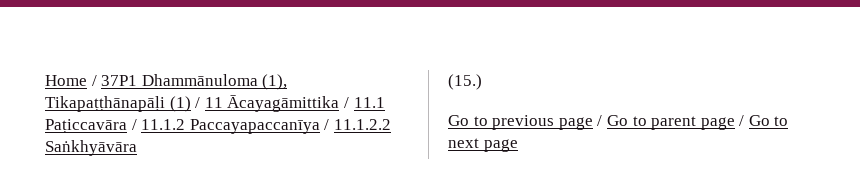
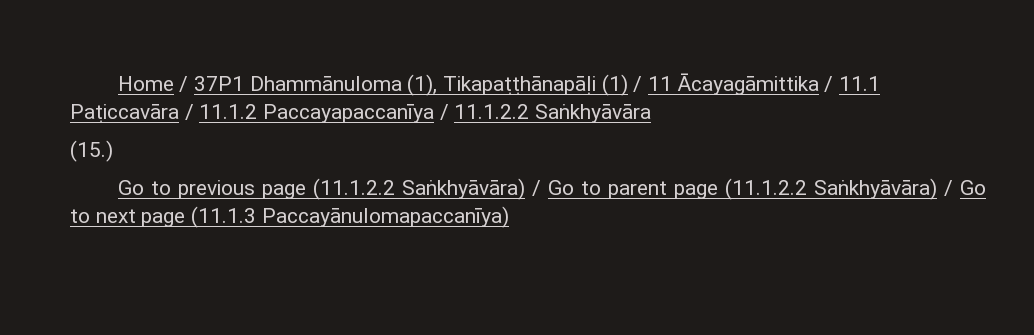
(593, 123) none -> [312,178,525,200] (11.1.2.2 Saṅkhyāvāra)
(735, 123) none -> [724,178,937,200] (11.1.2.2 Saṅkhyāvāra)
(518, 145) none -> [191,206,509,228] (11.1.3 Paccayānulomapaccanīya)

